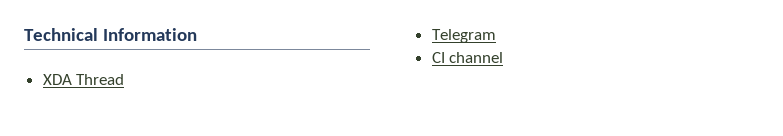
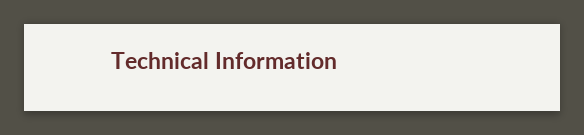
[42,74,125,85] [431,29,496,43] [431,52,504,63] // XDA Thread // Telegram // CI channel -> (338, 60) none

